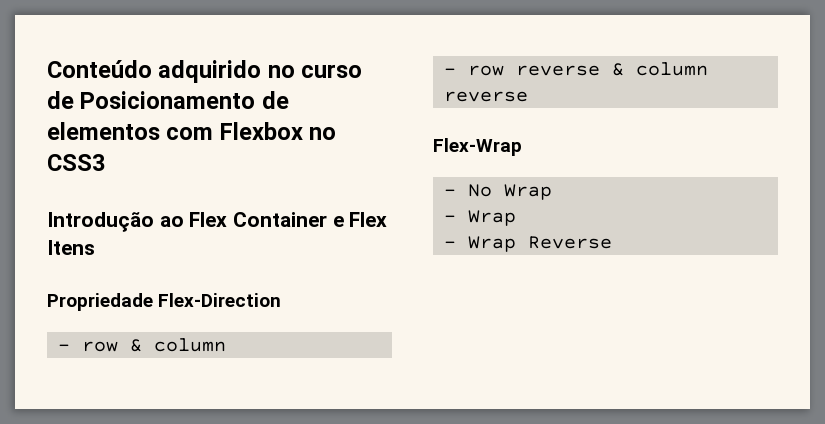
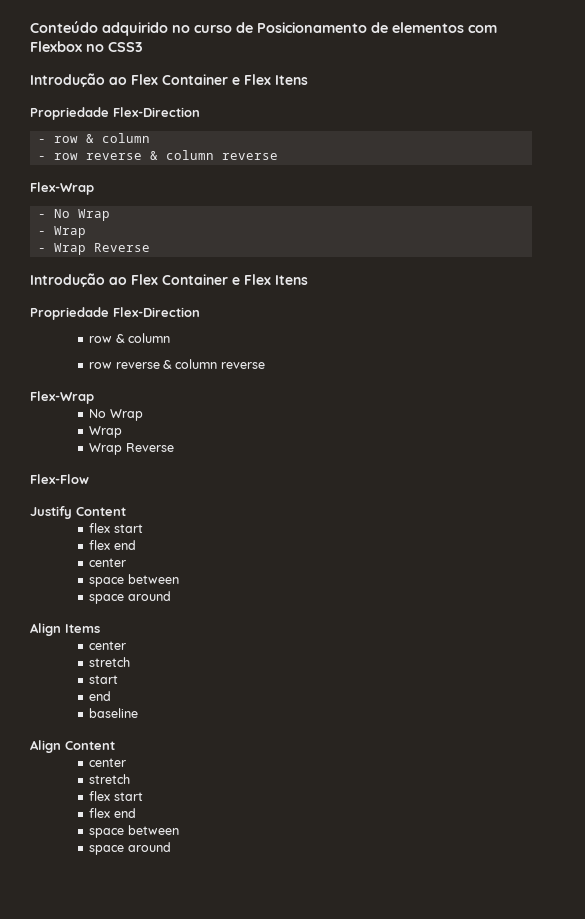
(612, 242) none -> [30,273,308,287] [30,307,200,320] [89,333,171,343] [89,359,265,369] [30,391,94,404] [89,409,143,421] [89,426,123,438] [89,443,174,455] [30,474,89,484] [30,506,126,519] [89,523,143,533] [89,540,136,550] [89,558,127,567] [89,574,179,587] [89,591,171,604] [30,623,100,636] [89,641,127,650] [89,657,131,667] [89,675,119,684] [89,691,112,701] [89,708,139,718] [30,740,115,753] [89,758,127,767] [89,774,131,784] [89,791,143,801] [89,808,136,818] [89,825,179,838] [89,842,171,855] // Introdução ao Flex Container e Flex Itens // Propriedade Flex-Direction // row & column // row reverse & column reverse // Flex-Wrap // No Wrap // Wrap // Wrap Reverse // Flex-Flow // Justify Content // flex start // flex end // center // space between // space around // Align Items // center // stretch // start // end // baseline // Align Content // center // stretch // flex start // flex end // space between // space around

